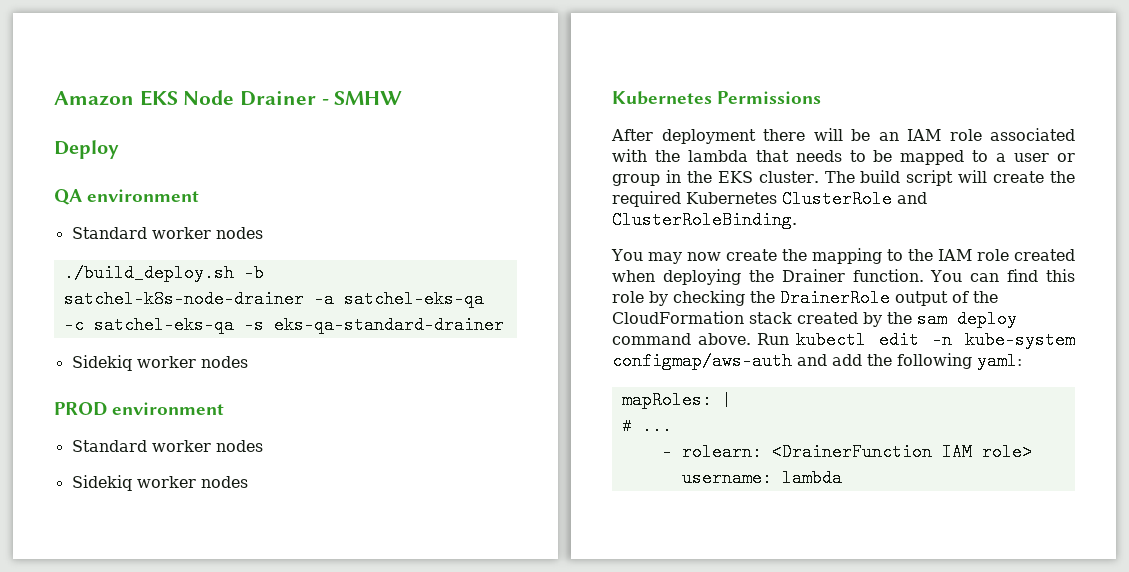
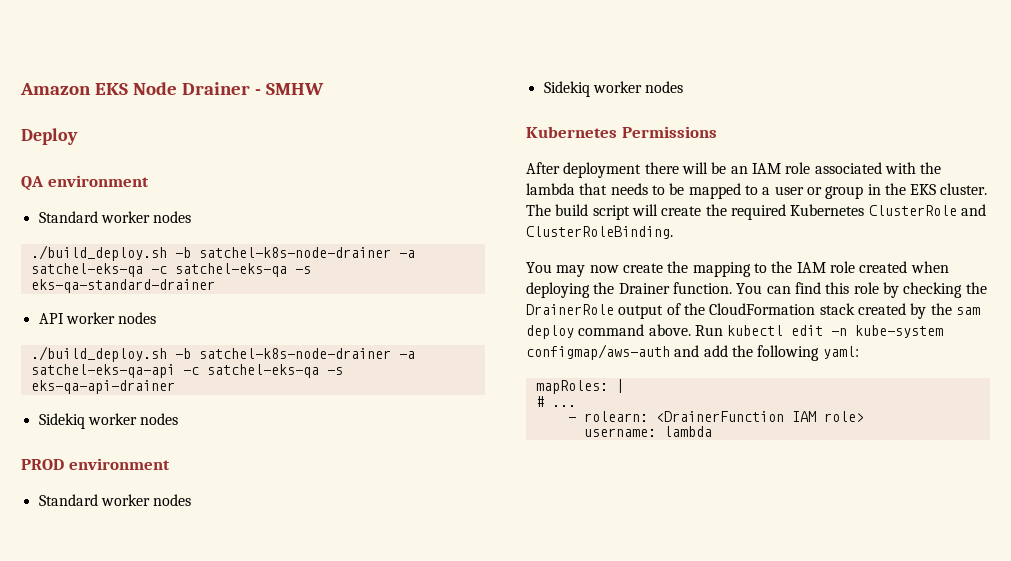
(504, 325) none -> [38,312,157,324] [30,346,415,362] [30,364,343,378] [30,380,175,394] // API worker nodes // ./build_deploy.sh -b satchel-k8s-node-drainer -a satchel-eks-qa-api -c satchel-eks-qa -s eks-qa-api-drainer

